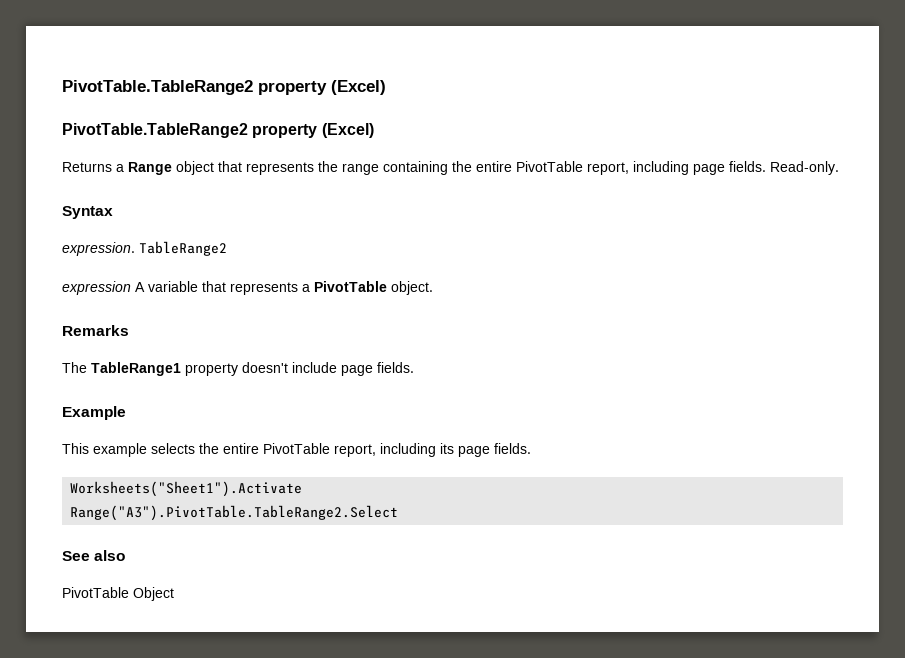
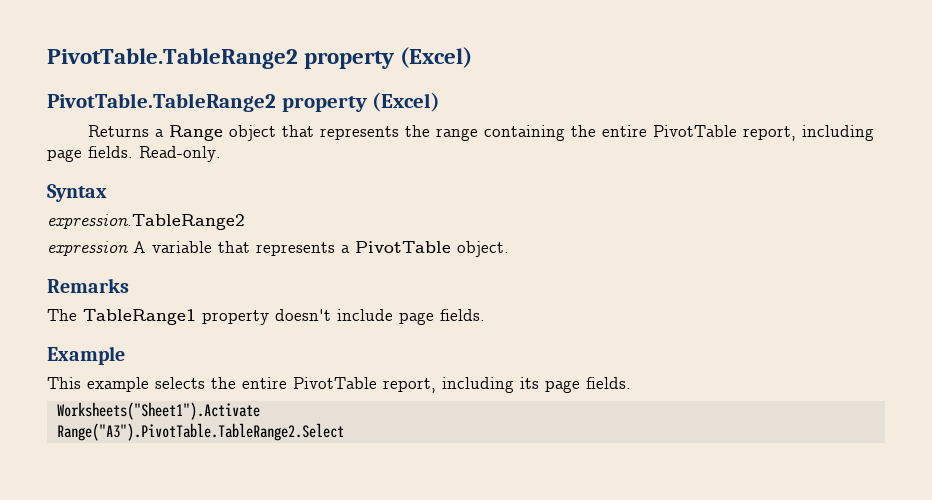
[62,241,227,256] expression. TableRange2 -> [47,214,245,230] expression.TableRange2
[62,550,126,561] [62,587,174,601] // See also // PivotTable Object -> (344, 432) none

